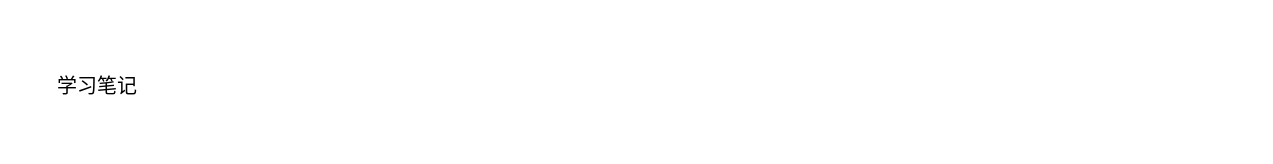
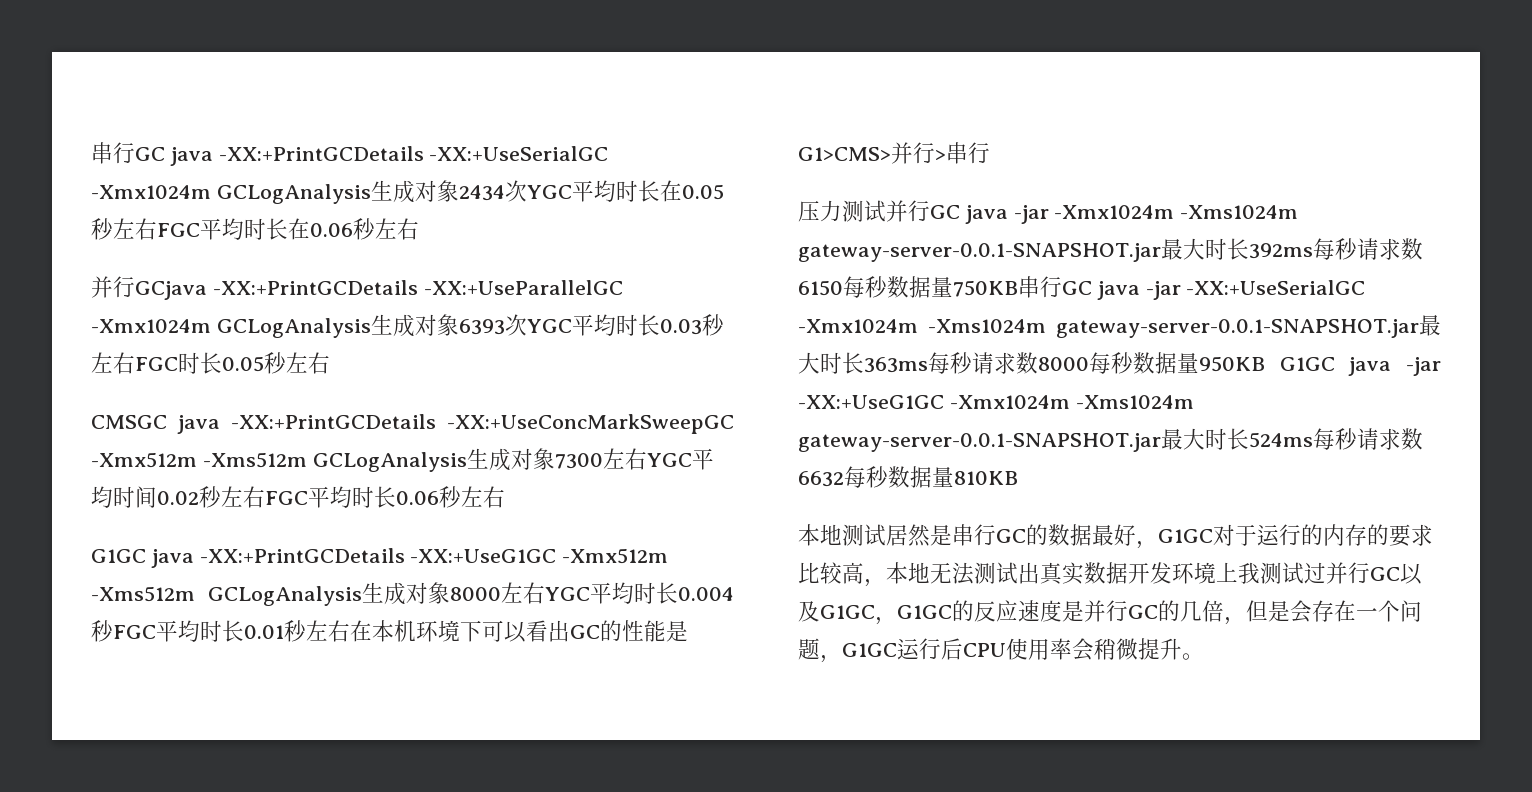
[57,75,137,95] 学习笔记 -> [91,142,609,166] [91,180,724,204] [91,218,419,240] [91,276,623,300] [91,314,724,338] [91,352,330,374] [91,414,734,434] [91,448,714,472] [91,486,505,508] [91,548,669,568] [91,582,734,606] [91,620,688,643] [798,142,990,164] [798,200,1299,224] [798,238,1423,262] [798,276,1366,300] [798,314,1441,338] [798,352,1441,376] [798,395,1194,409] [798,428,1423,452] [798,466,1018,488] [798,524,1433,549] [798,562,1422,587] [798,600,1422,625] [798,638,1204,663] 串行GC java -XX:+PrintGCDetails -XX:+UseSerialGC -Xmx1024m GCLogAnalysis生成对象2434次YGC平均时长在0.05秒左右FGC平均时长在0.06秒左右 // 并行GCjava -XX:+PrintGCDetails -XX:+UseParallelGC -Xmx1024m GCLogAnalysis生成对象6393次YGC平均时长0.03秒左右FGC时长0.05秒左右 // CMSGC java -XX:+PrintGCDetails -XX:+UseConcMarkSweepGC -Xmx512m -Xms512m GCLogAnalysis生成对象7300左右YGC平均时间0.02秒左右FGC平均时长0.06秒左右 // G1GC java -XX:+PrintGCDetails -XX:+UseG1GC -Xmx512m -Xms512m GCLogAnalysis生成对象8000左右YGC平均时长0.004秒FGC平均时长0.01秒左右在本机环境下可以看出GC的性能是G1>CMS>并行>串行 // 压力测试并行GC java -jar -Xmx1024m -Xms1024m gateway-server-0.0.1-SNAPSHOT.jar最大时长392ms每秒请求数6150每秒数据量750KB串行GC java -jar -XX:+UseSerialGC -Xmx1024m -Xms1024m gateway-server-0.0.1-SNAPSHOT.jar最大时长363ms每秒请求数8000每秒数据量950KB G1GC java -jar -XX:+UseG1GC -Xmx1024m -Xms1024m gateway-server-0.0.1-SNAPSHOT.jar最大时长524ms每秒请求数6632每秒数据量810KB // 本地测试居然是串行GC的数据最好，G1GC对于运行的内存的要求比较高，本地无法测试出真实数据开发环境上我测试过并行GC以及G1GC，G1GC的反应速度是并行GC的几倍，但是会存在一个问题，G1GC运行后CPU使用率会稍微提升。

